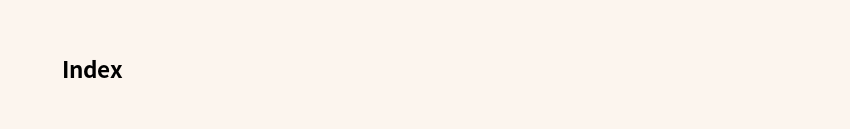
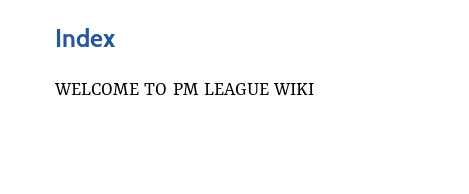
(123, 68) none -> [54,83,315,95] // WELCOME TO PM LEAGUE WIKI

